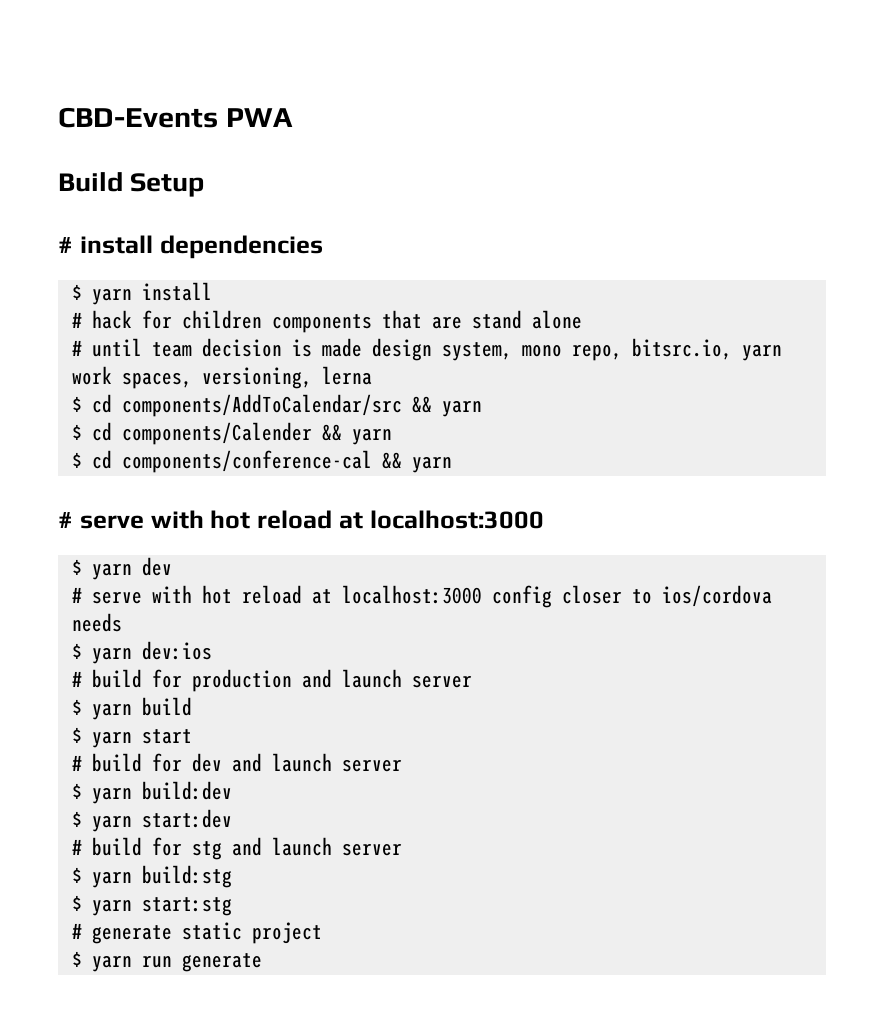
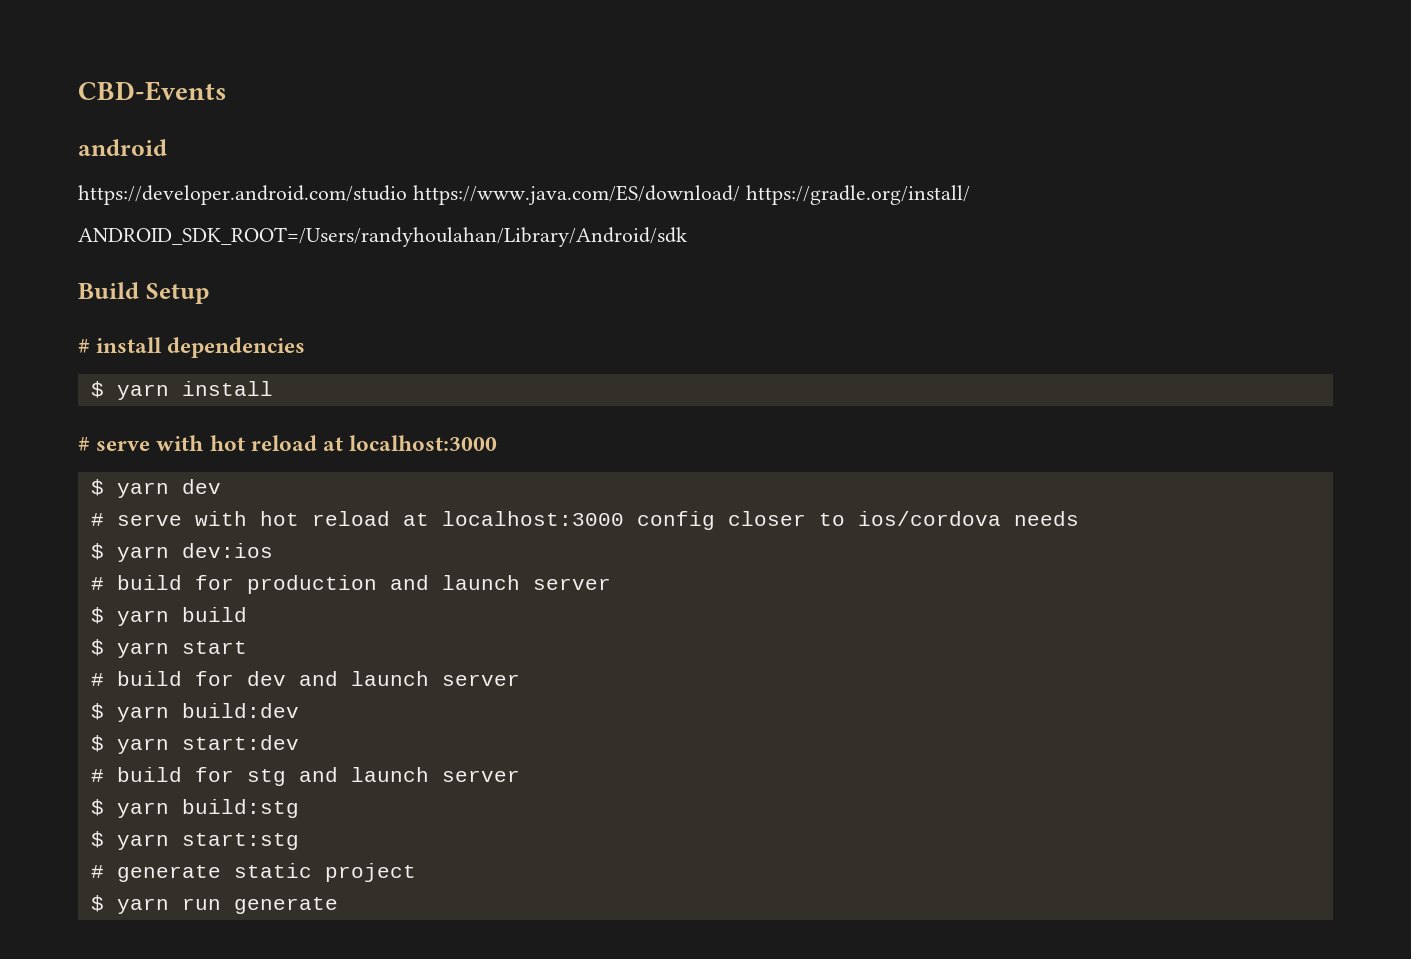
[225,108,293,127] PWA -> [78,139,167,156] [78,185,970,205] [78,227,687,247] // android // https://developer.android.com/studio https://www.java.com/ES/download/ https://gradle.org/install/ // ANDROID_SDK_ROOT=/Users/randyhoulahan/Library/Android/sdk
[71,310,582,333] [71,338,782,361] [71,366,372,389] [71,394,482,417] [71,422,392,445] [71,450,452,473] // # hack for children components that are stand alone // # until team decision is made design system, mono repo, bitsrc.io, yarn work spaces, versioning, lerna // $ cd components/AddToCalendar/src && yarn // $ cd components/Calender && yarn // $ cd components/conference-cal && yarn -> (273, 388) none

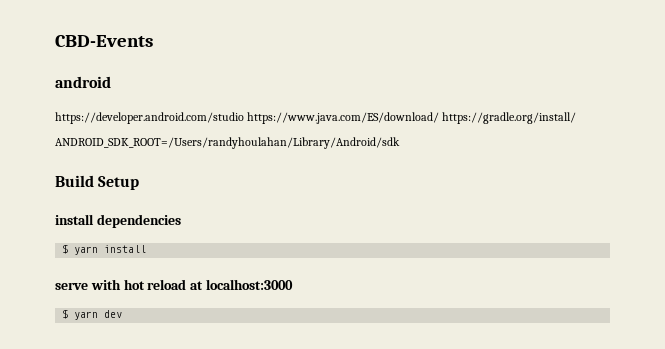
[78,339,90,353] # -> (140, 183) none
[78,437,90,451] # -> (147, 249) none
[90,511,1079,530] [90,543,273,562] [90,575,611,594] [90,607,247,626] [90,639,247,658] [90,671,520,686] [90,703,299,722] [90,735,299,754] [90,767,520,786] [90,799,299,818] [90,831,299,850] [90,863,416,882] [90,895,338,914] // # serve with hot reload at localhost:3000 config closer to ios/cordova needs // $ yarn dev:ios // # build for production and launch server // $ yarn build // $ yarn start // # build for dev and launch server // $ yarn build:dev // $ yarn start:dev // # build for stg and launch server // $ yarn build:stg // $ yarn start:stg // # generate static project // $ yarn run generate -> (123, 314) none

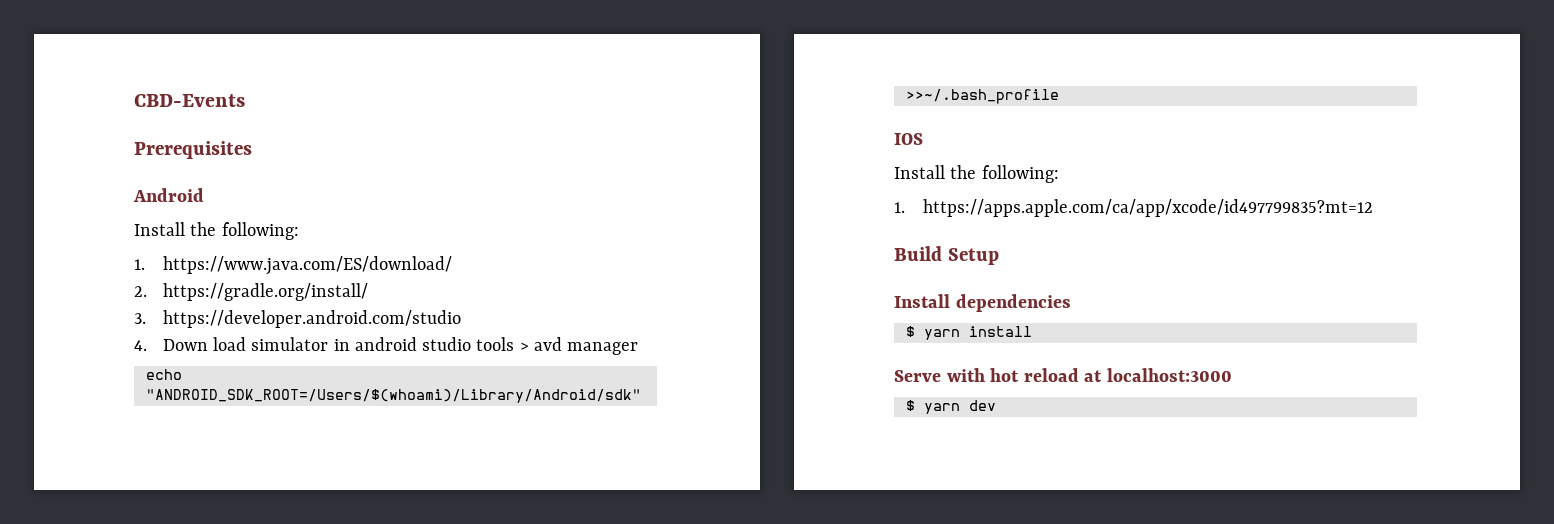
[55,76,111,88] [55,112,244,124] android // https://developer.android.com/studio -> [134,141,252,159] [133,188,204,202] [134,222,299,240] [134,259,145,270] Prerequisites // Android // Install the following: // 1.
(440, 118) none -> [134,286,147,297] // 2.
[55,137,400,149] ANDROID_SDK_ROOT=/Users/randyhoulahan/Library/Android/sdk -> [134,310,461,328] [134,337,639,355] [145,369,182,380] [145,389,641,403] [905,89,1059,104] [894,133,923,145] [894,165,1059,183] [894,199,1373,217] 3. https://developer.android.com/studio // 4. Down load simulator in android studio tools > avd manager // echo "ANDROID_SDK_ROOT=/Users/$(whoami)/Library/Android/sdk" >>~/.bash_profile // IOS // Install the following: // 1. https://apps.apple.com/ca/app/xcode/id497799835?mt=12
[55,214,94,225] install -> [894,294,950,308] Install
[55,282,88,290] serve -> [894,370,941,382] Serve

